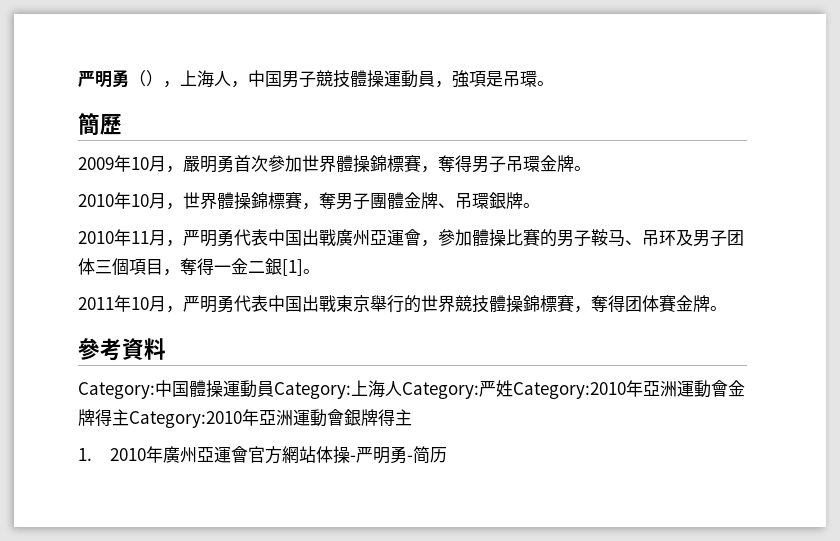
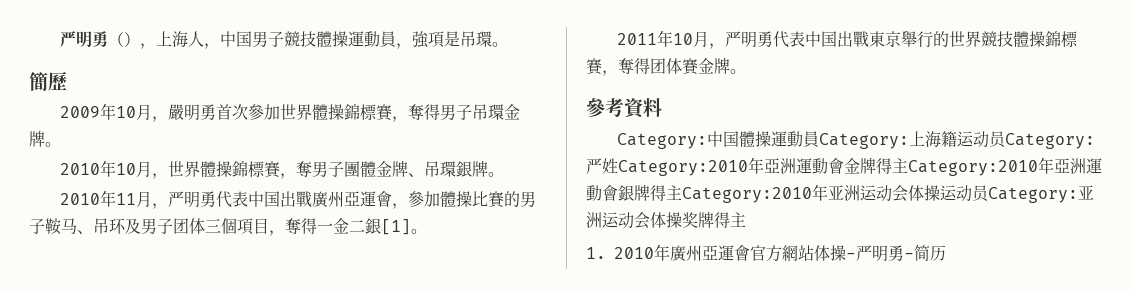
[385,381,402,396] 人 -> [940,131,1006,148] 籍运动员
(412, 417) none -> [682,184,1094,203] [586,212,746,229] Category:2010年亚洲运动会体操运动员Category:亚洲运动会体操奖牌得主

